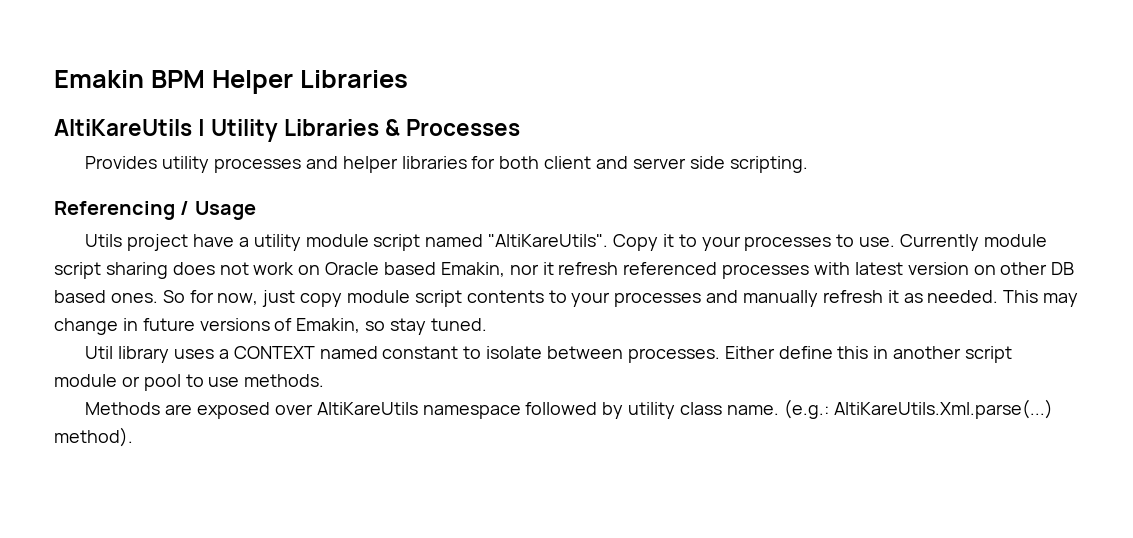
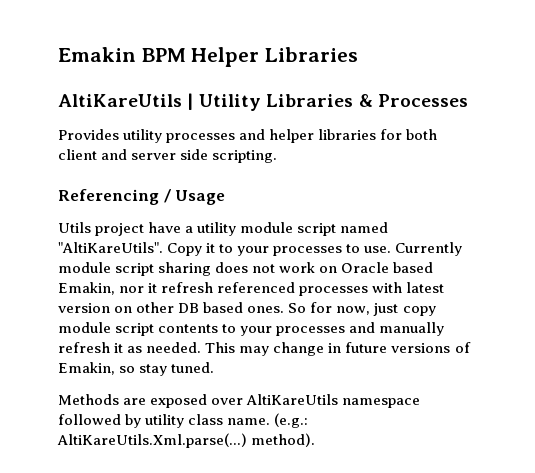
[85,346,1012,363] [54,374,325,391] // Util library uses a CONTEXT named constant to isolate between processes. Either define this in another script module or pool to use methods. -> (215, 367) none

